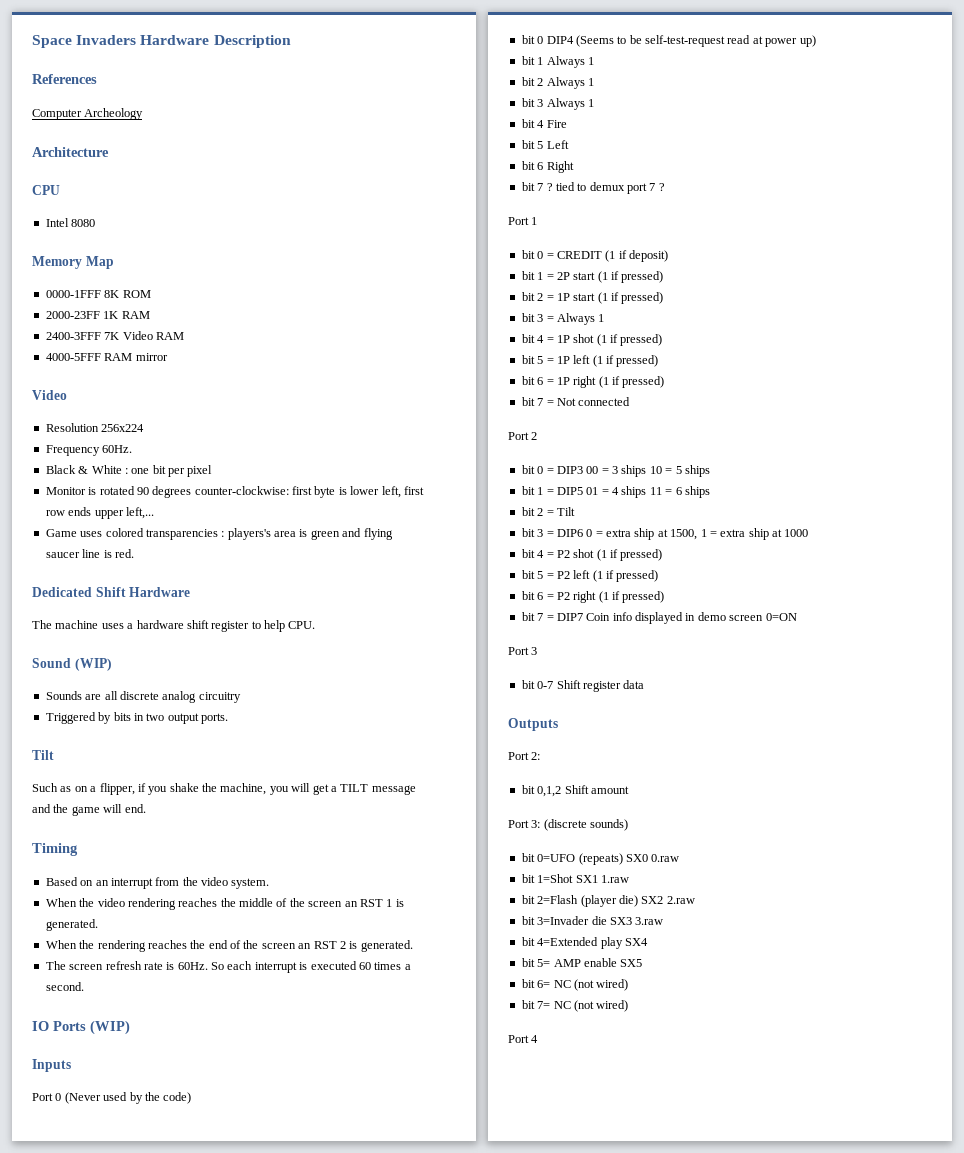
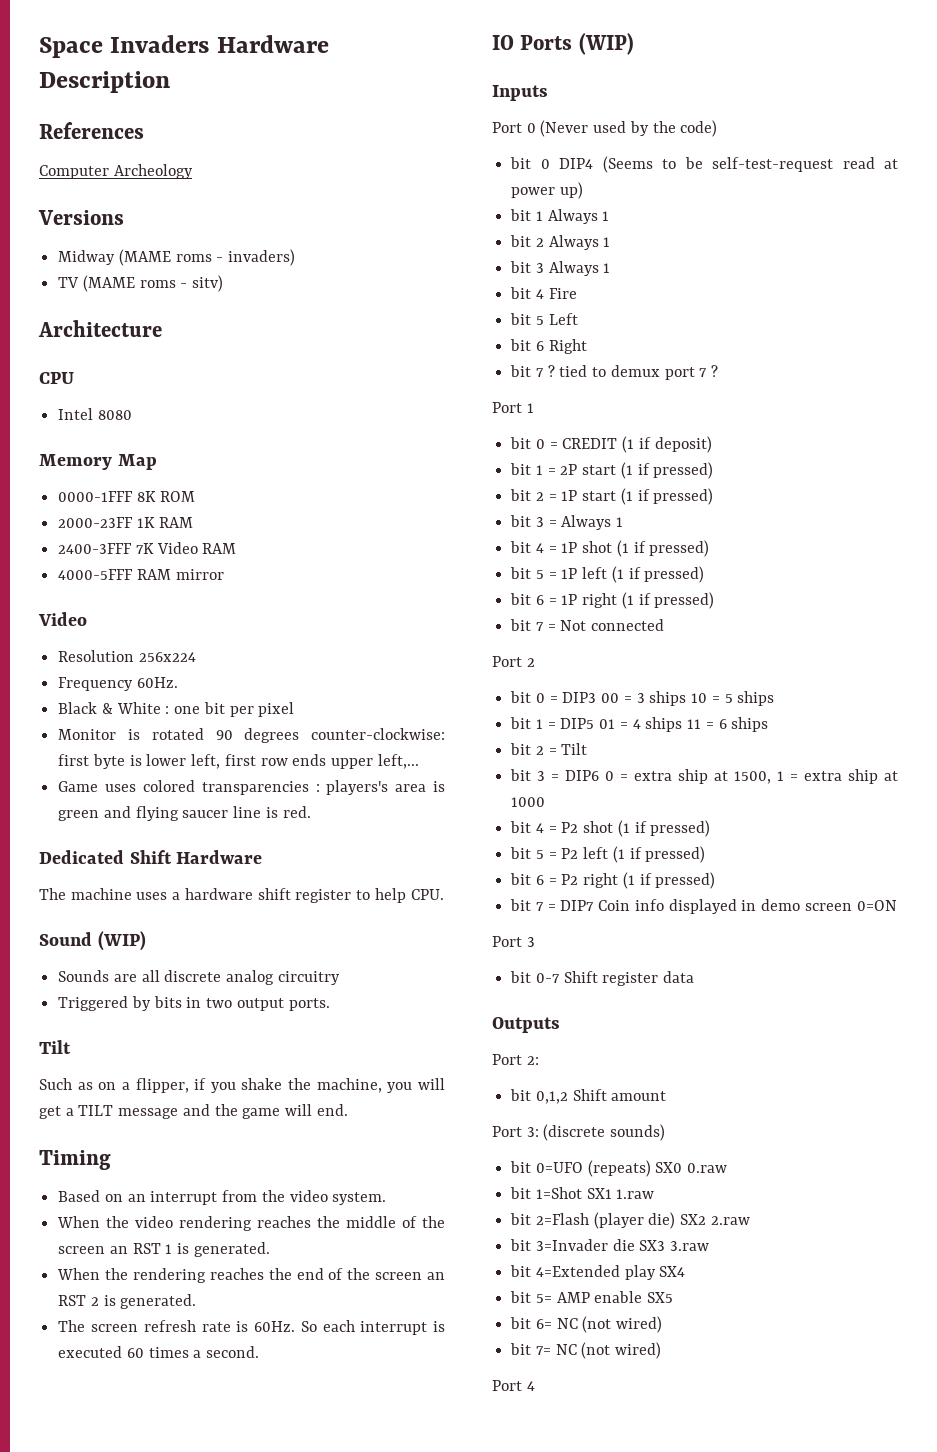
(144, 114) none -> [38,210,124,225] [58,249,296,266] [58,275,224,292] // Versions // Midway (MAME roms - invaders) // TV (MAME roms - sitv)

